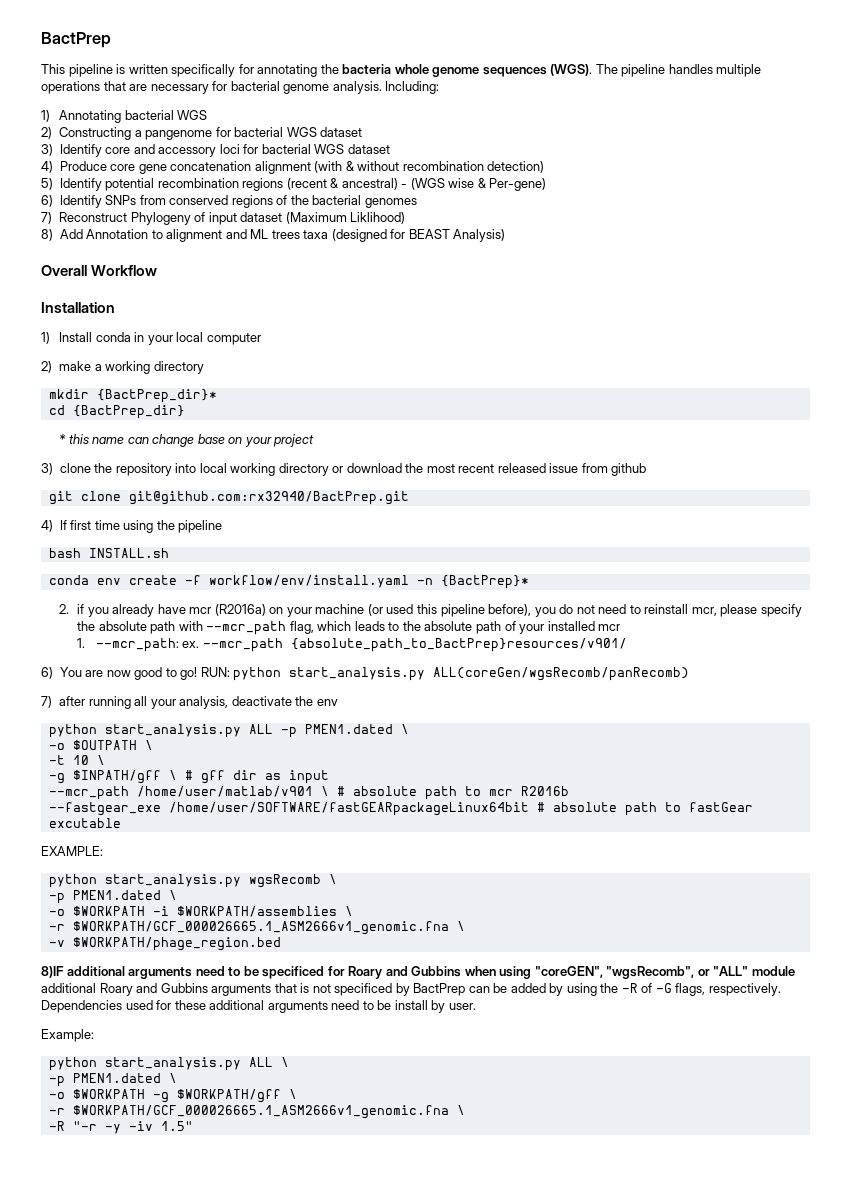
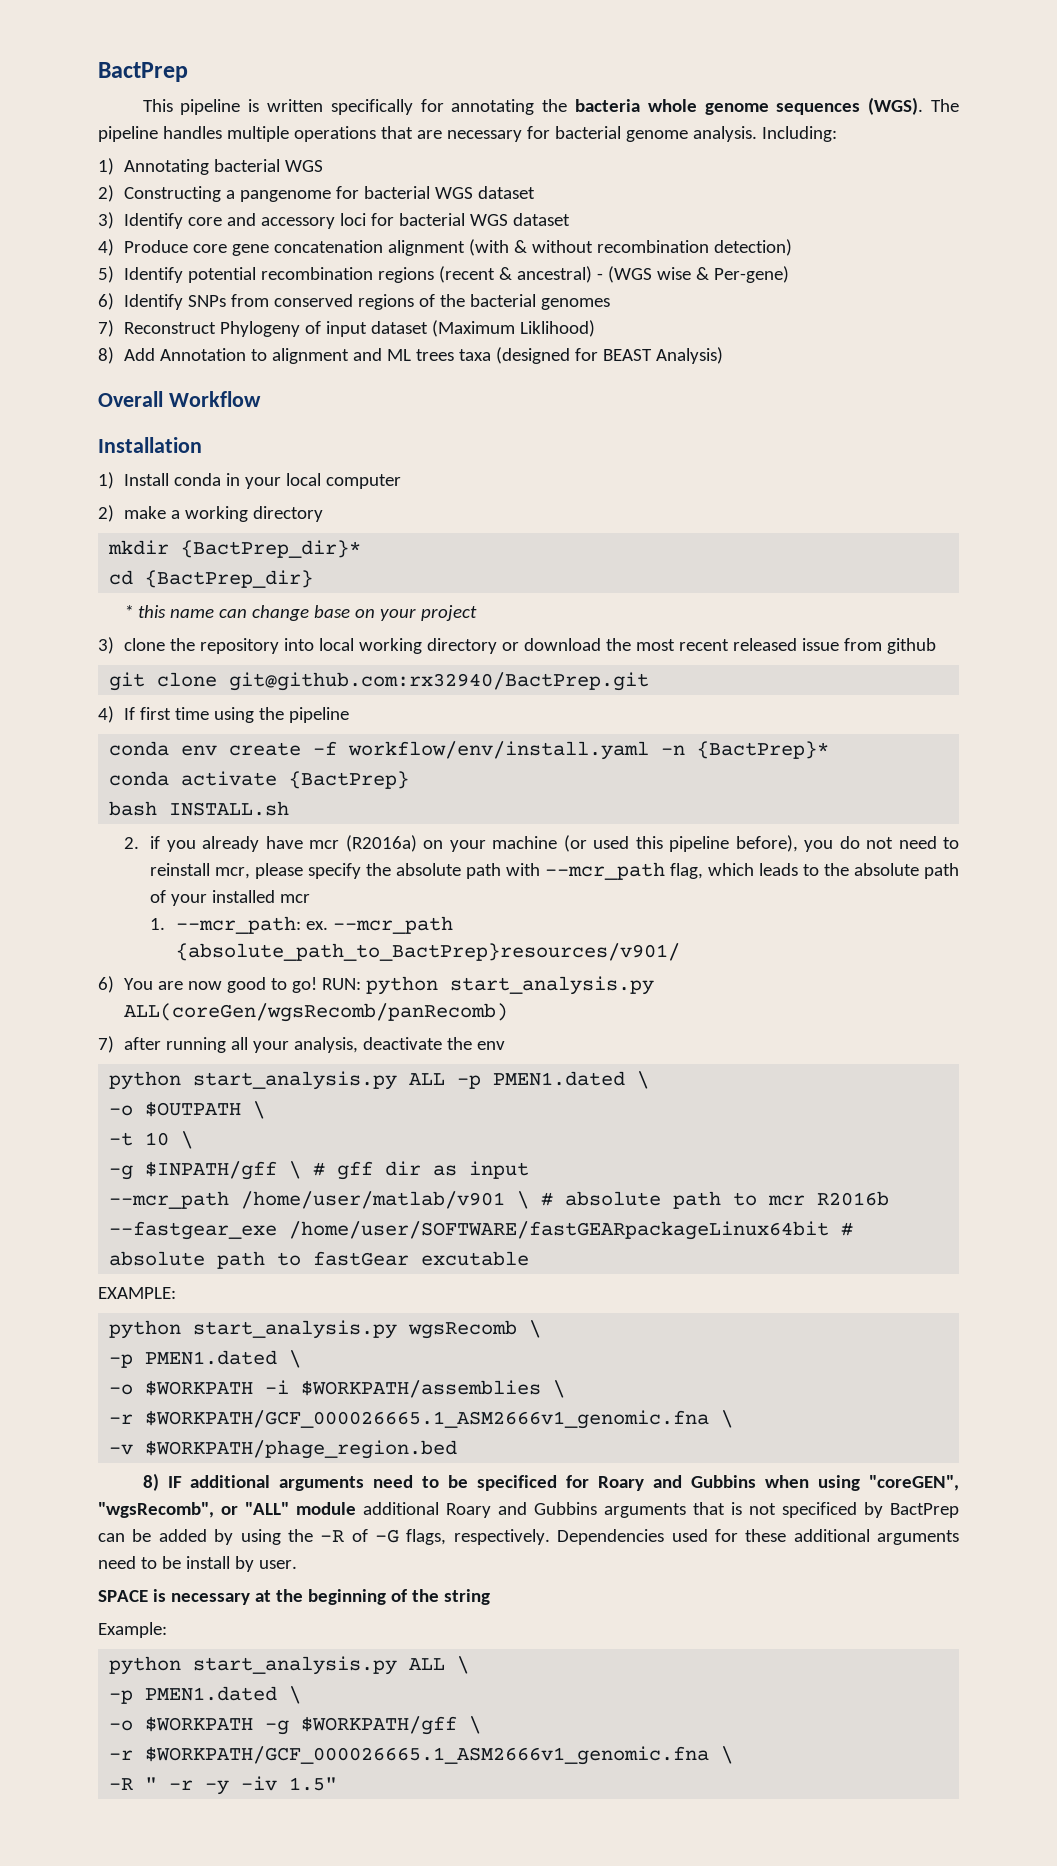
[48,548,169,558] // bash INSTALL.sh -> (349, 715) none
(529, 582) none -> [109,771,410,789] [109,801,290,816] // conda activate {BactPrep} // bash INSTALL.sh
[41,966,64,978] 8)IF -> [142,1473,182,1491] 8) IF
(476, 1006) none -> [98,1589,490,1605] // SPACE is necessary at the beginning of the string
[72,1121,97,1131] "-r -> [145,1777,194,1790] " -r

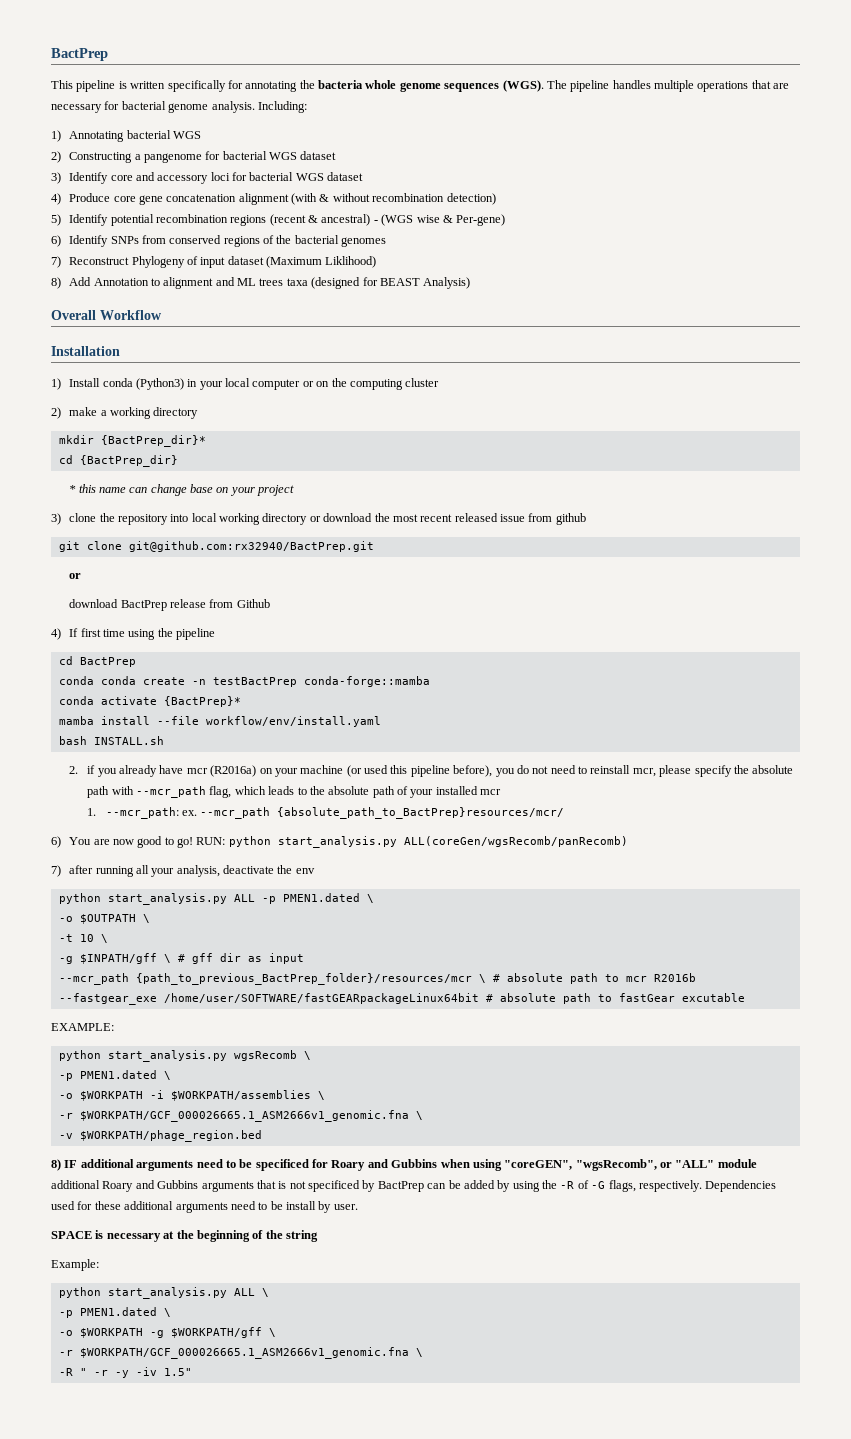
(222, 479) none -> [135,378,184,390] (Python3)
(401, 481) none -> [302,378,440,390] or on the computing cluster
(650, 681) none -> [69,573,82,579] [69,599,270,611] // or // download BactPrep release from Github
[109,741,830,760] [109,771,410,789] // conda env create -f workflow/env/install.yaml -n {BactPrep}* // conda activate {BactPrep} -> [58,656,136,667] [58,676,430,687] [58,696,241,707] [58,716,381,727] // cd BactPrep // conda conda create -n testBactPrep conda-forge::mamba // conda activate {BactPrep}* // mamba install --file workflow/env/install.yaml
[176,943,681,961] {absolute_path_to_BactPrep}resources/v901/ -> [277,807,565,819] {absolute_path_to_BactPrep}resources/mcr/
[241,1191,506,1209] /home/user/matlab/v901 -> [135,973,472,985] {path_to_previous_BactPrep_folder}/resources/mcr

